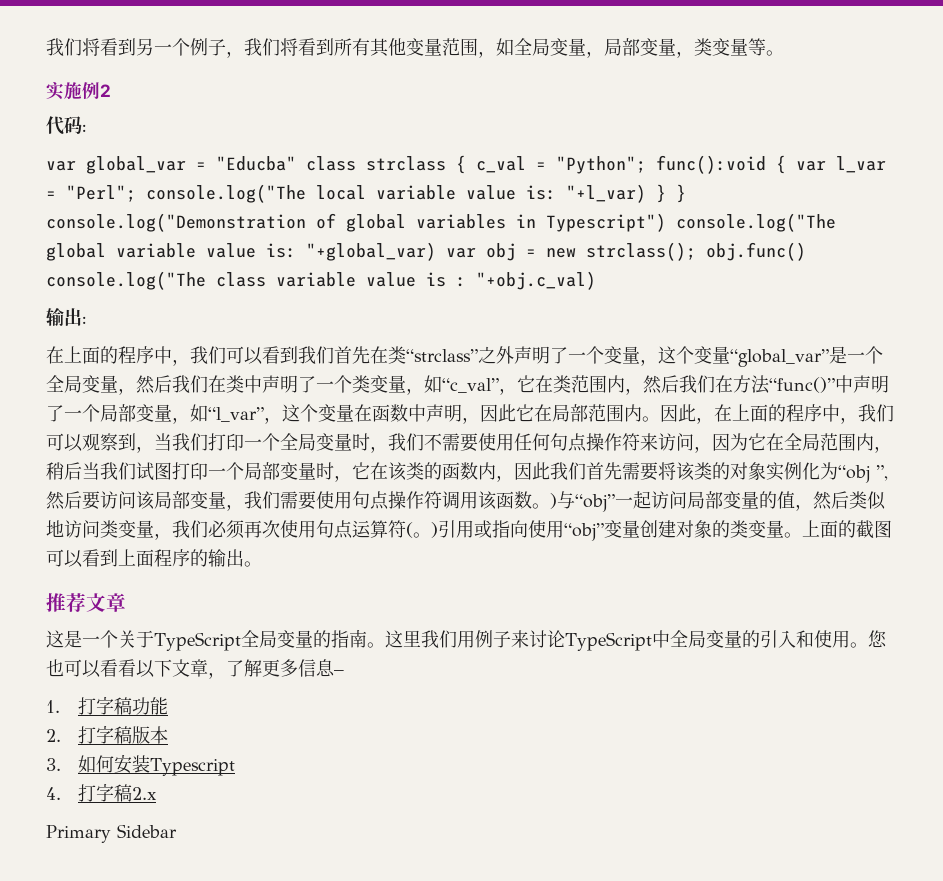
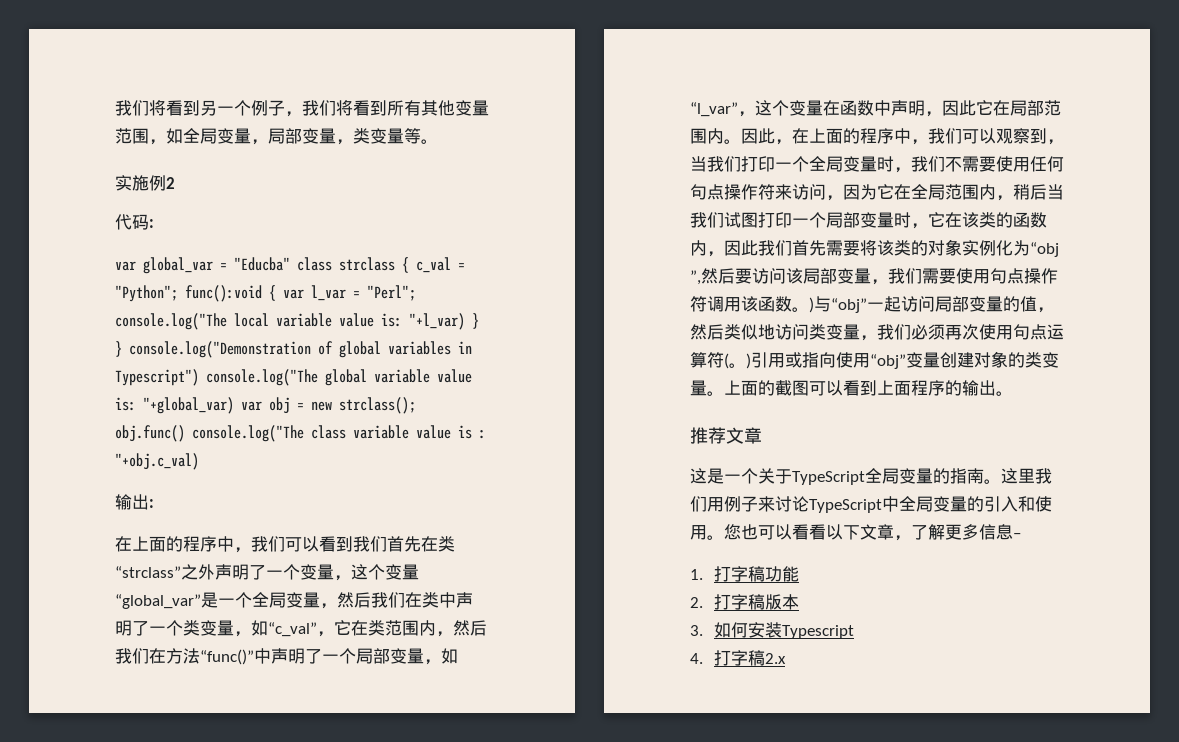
[46,824,177,843] // Primary Sidebar -> (787, 658) none

